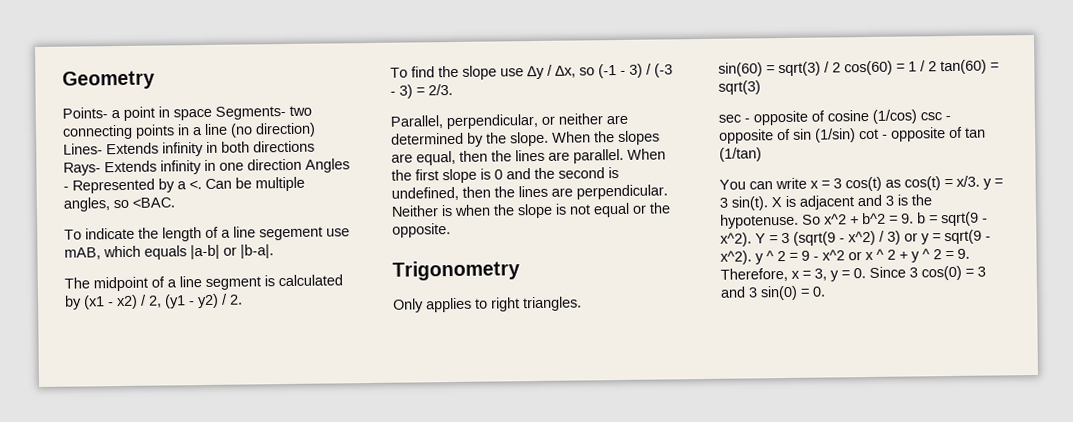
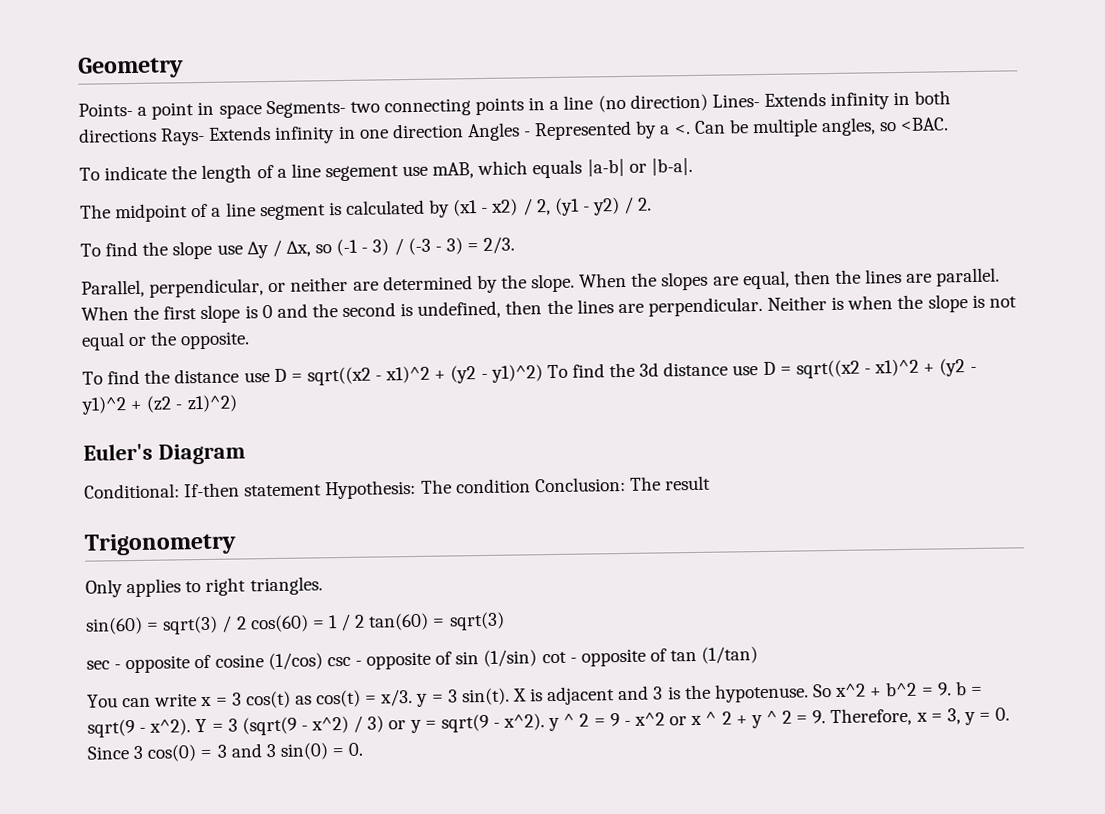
(451, 230) none -> [82,358,977,386] [81,394,238,415] [83,443,246,465] [84,475,712,500] // To find the distance use D = sqrt((x2 - x1)^2 + (y2 - y1)^2) To find the 3d distance use D = sqrt((x2 - x1)^2 + (y2 - y1)^2 + (z2 - z1)^2) // Euler's Diagram // Conditional: If-then statement Hypothesis: The condition Conclusion: The result

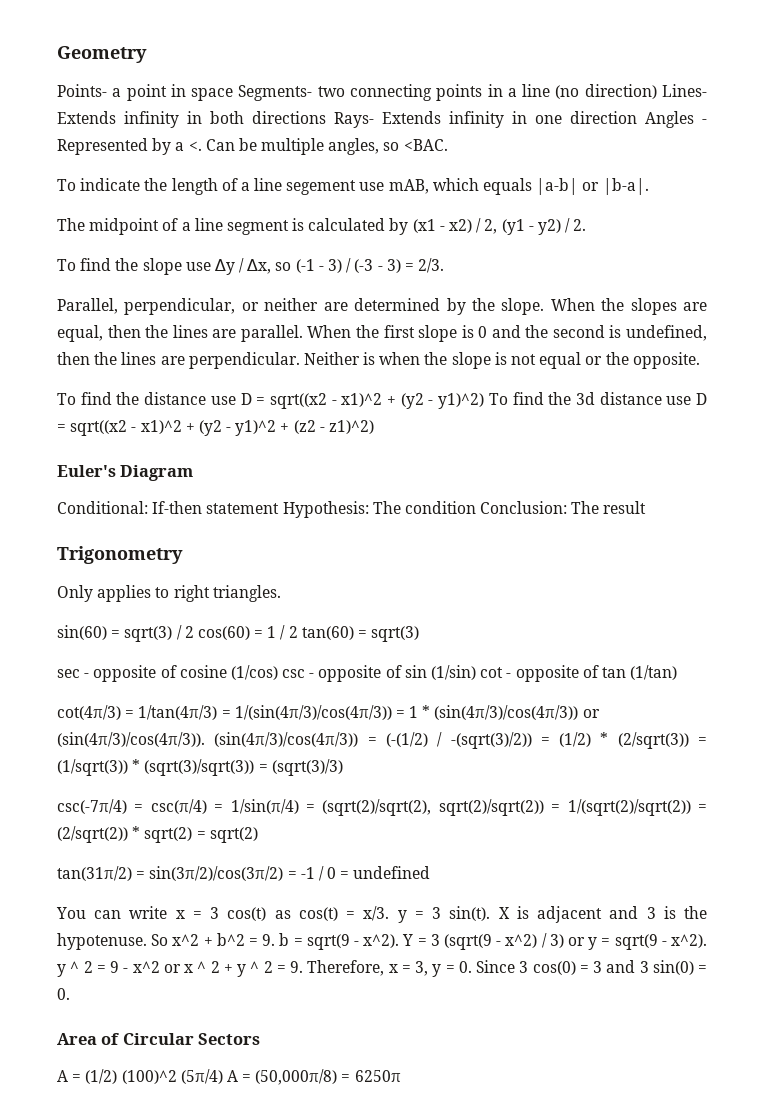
(759, 655) none -> [57,705,600,720] [57,732,707,749] [57,759,343,776] [57,799,707,816] [57,826,258,843] [57,866,431,881] // cot(4π/3) = 1/tan(4π/3) = 1/(sin(4π/3)/cos(4π/3)) = 1 * (sin(4π/3)/cos(4π/3)) or (sin(4π/3)/cos(4π/3)). (sin(4π/3)/cos(4π/3)) = (-(1/2) / -(sqrt(3)/2)) = (1/2) * (2/sqrt(3)) = (1/sqrt(3)) * (sqrt(3)/sqrt(3)) = (sqrt(3)/3) // csc(-7π/4) = csc(π/4) = 1/sin(π/4) = (sqrt(2)/sqrt(2), sqrt(2)/sqrt(2)) = 1/(sqrt(2)/sqrt(2)) = (2/sqrt(2)) * sqrt(2) = sqrt(2) // tan(31π/2) = sin(3π/2)/cos(3π/2) = -1 / 0 = undefined
(364, 749) none -> [57,1033,261,1045] [57,1069,401,1085] // Area of Circular Sectors // A = (1/2) (100)^2 (5π/4) A = (50,000π/8) = 6250π

